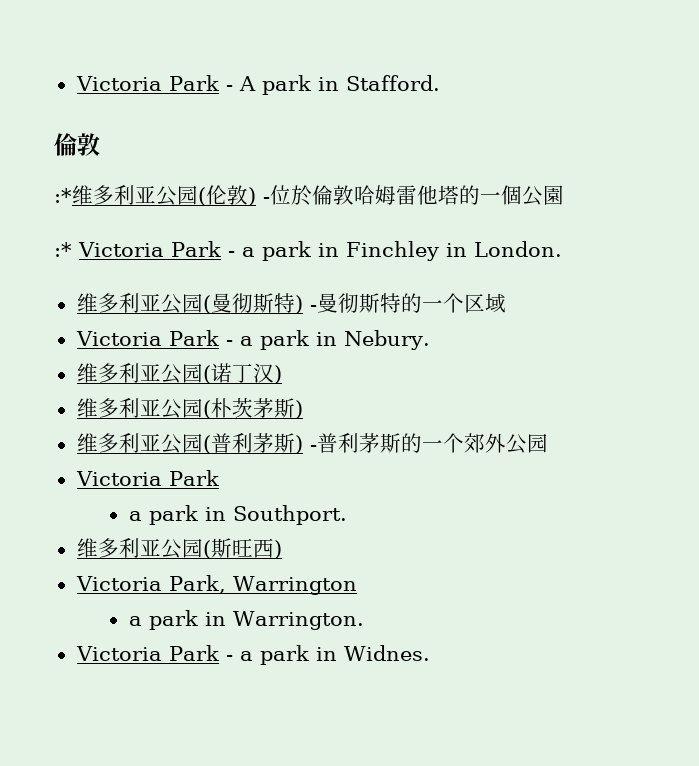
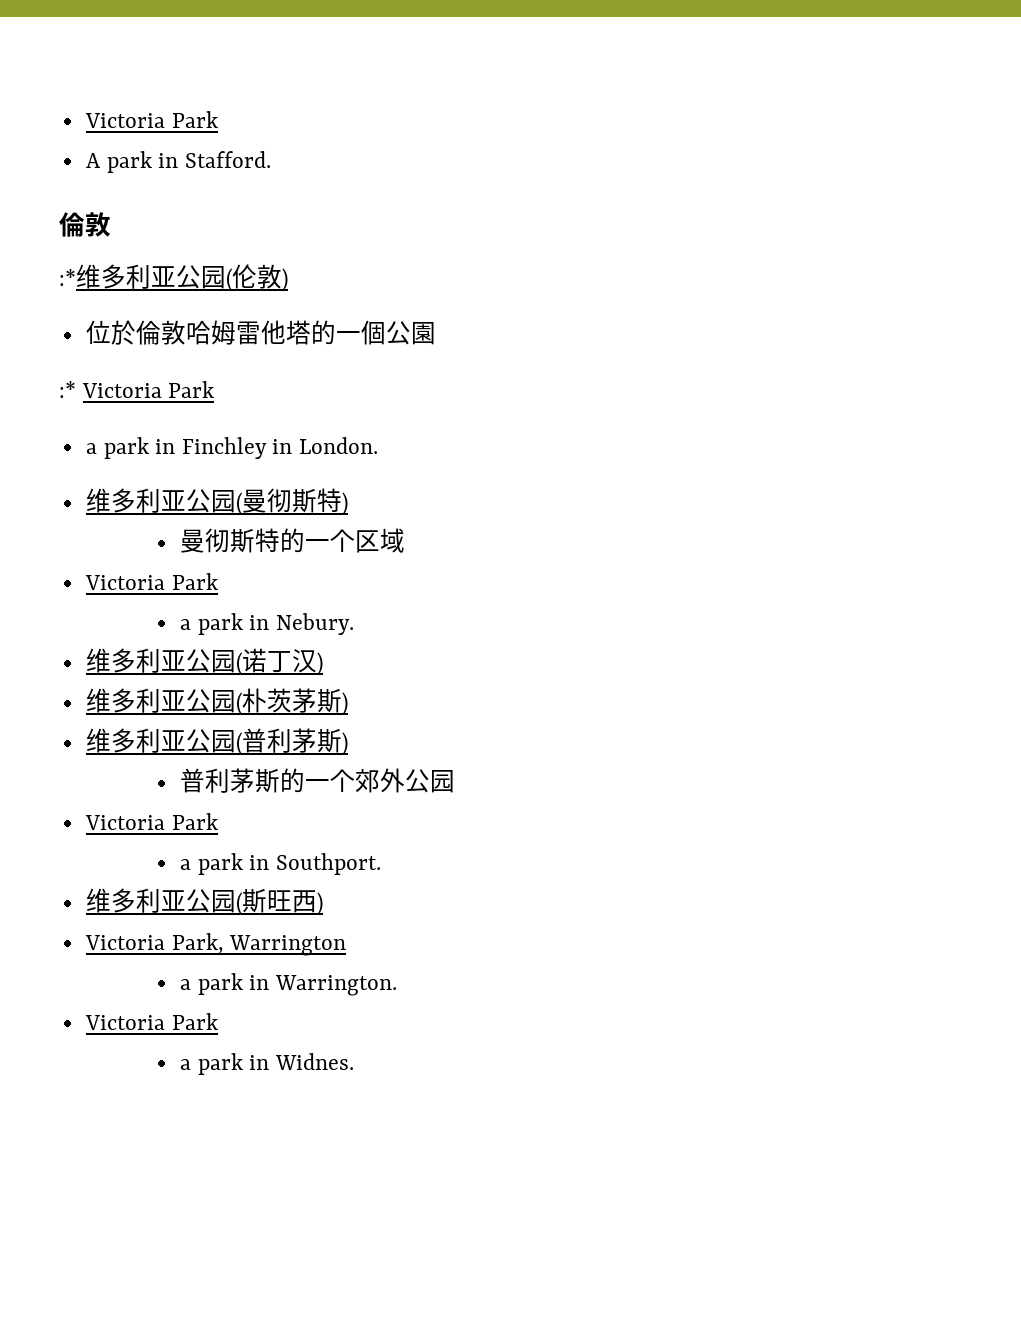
[75,75,233,91] Victoria Park - -> [84,111,218,128] Victoria Park //
[263,197,270,203] - -> (288, 280) //
[227,251,235,257] - -> (215, 389) //
[309,305,317,311] - -> (348, 504) //
[225,340,233,346] - -> (218, 581) //
[309,445,317,451] - -> (348, 744) //
[225,655,233,661] - -> (218, 1021) //

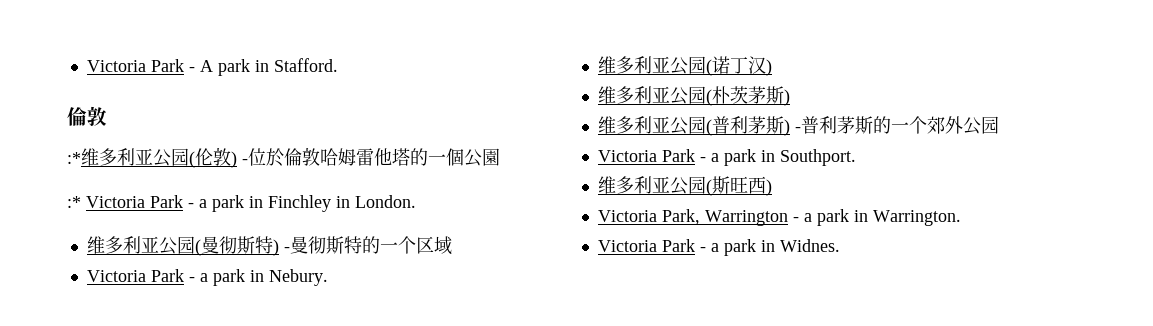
[84,111,218,128] Victoria Park // -> [86,59,195,72] Victoria Park -
(288, 280) // -> [242,159,248,164] -
(215, 389) // -> [188,203,194,208] -
(348, 504) // -> [283,247,290,252] -
(218, 581) // -> [188,277,195,282] -
(348, 744) // -> [794,127,801,132] -
(218, 821) // -> [699,157,706,162] -
(347, 945) // -> [792,217,799,222] -
(218, 1021) // -> [699,247,706,252] -

